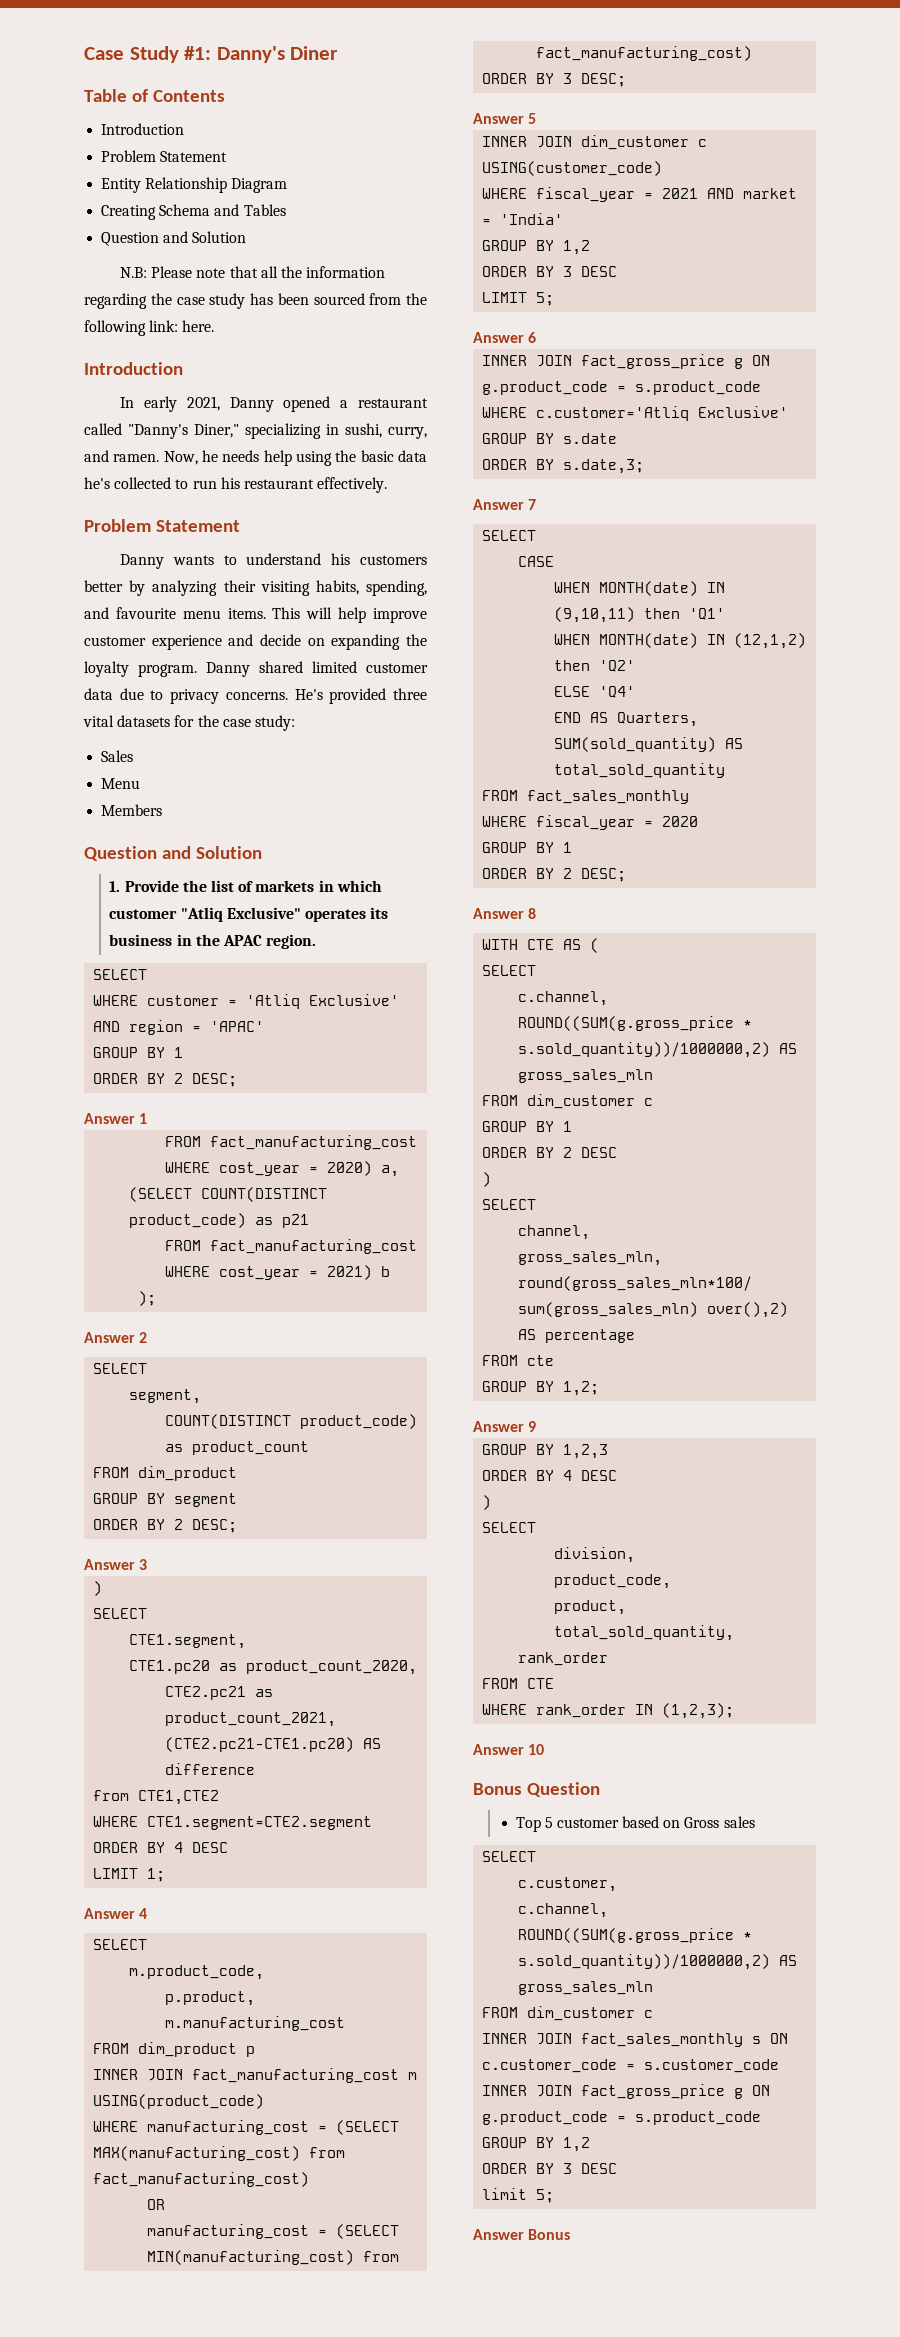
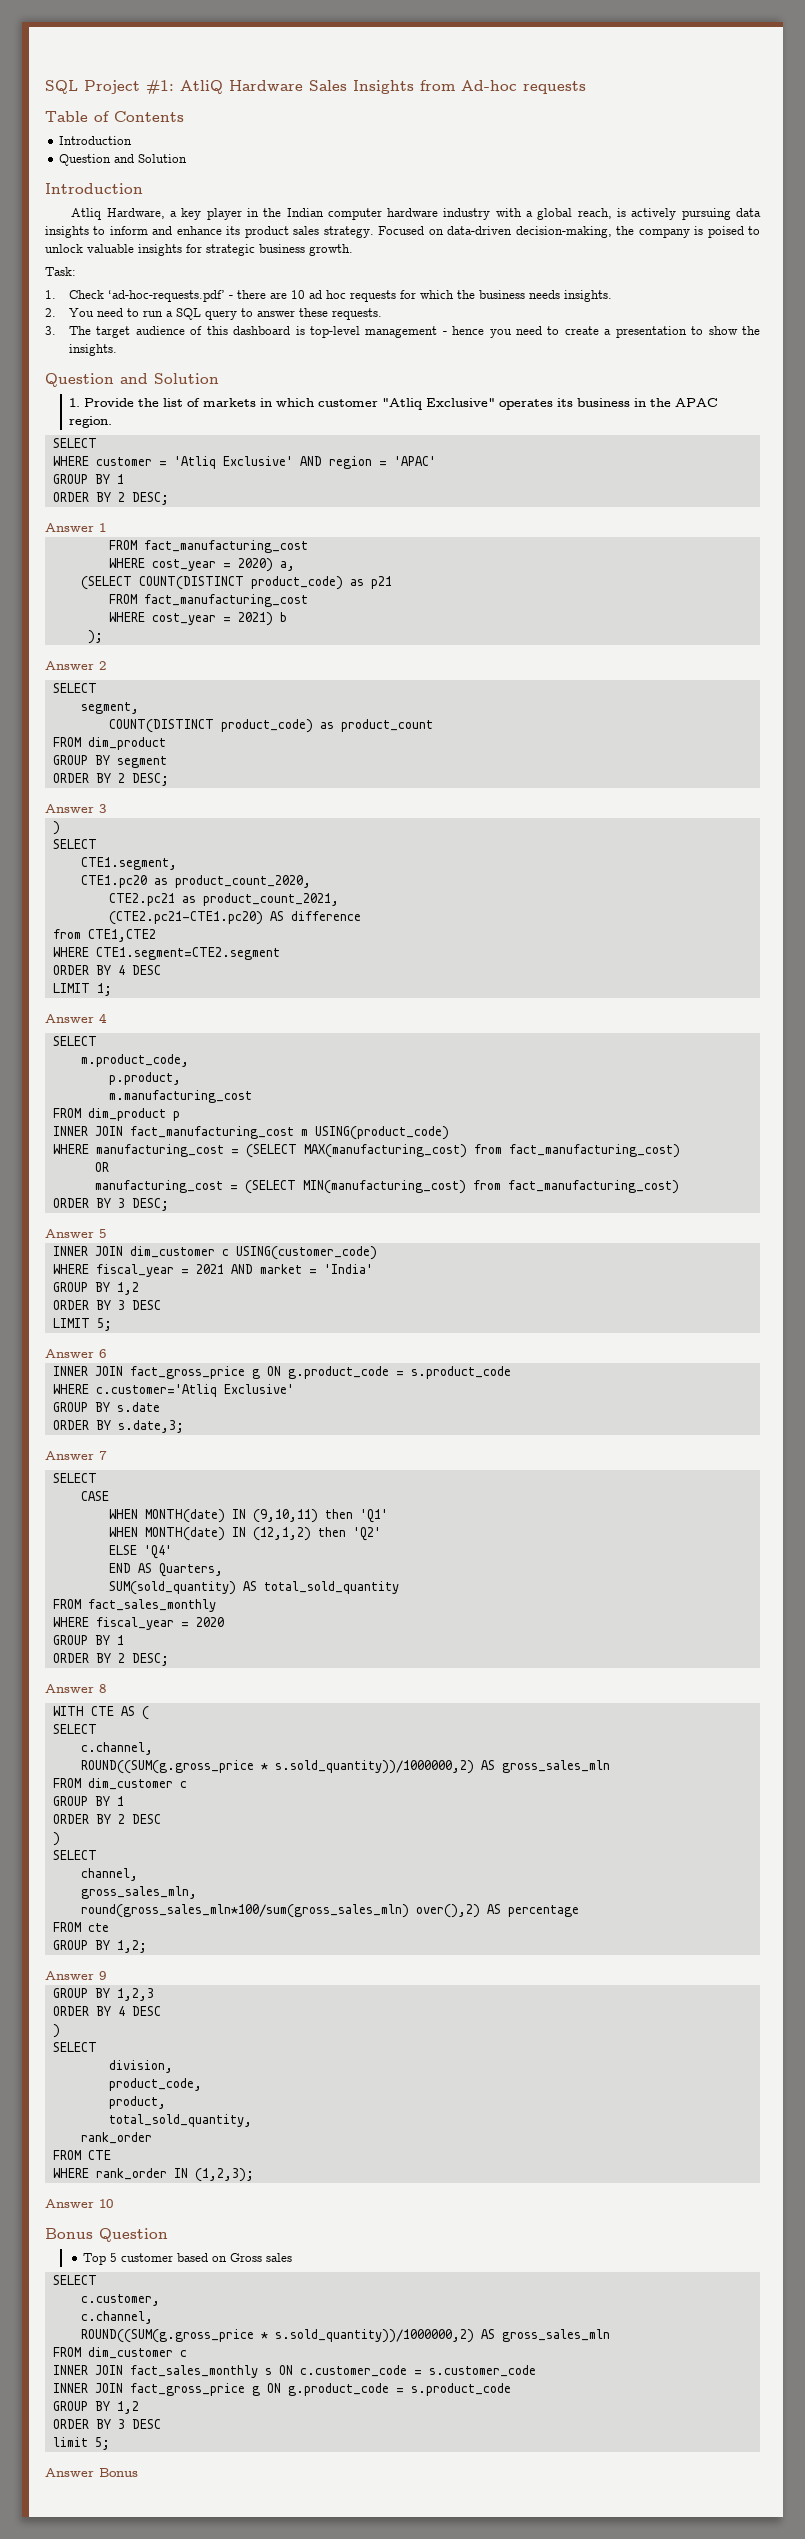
[84,46,339,63] [84,89,226,102] [101,123,185,135] [101,150,228,162] [101,177,288,193] [101,204,286,220] [101,231,247,246] [119,266,386,278] [84,293,427,309] [84,320,215,336] [84,362,183,375] [119,396,428,412] [84,423,427,439] [84,450,427,466] [84,477,388,493] [84,519,241,532] [119,553,427,569] [84,580,427,596] [84,607,427,623] [84,634,427,650] [84,661,428,677] [84,688,428,704] [83,715,295,731] [101,750,134,762] [101,778,141,789] [101,804,163,816] Case Study #1: Danny's Diner // Table of Contents // Introduction // Problem Statement // Entity Relationship Diagram // Creating Schema and Tables // Question and Solution // N.B: Please note that all the information regarding the case study has been sourced from the following link: here. // Introduction // In early 2021, Danny opened a restaurant called "Danny's Diner," specializing in sushi, curry, and ramen. Now, he needs help using the basic data he's collected to run his restaurant effectively. // Problem Statement // Danny wants to understand his customers better by analyzing their visiting habits, spending, and favourite menu items. This will help improve customer experience and decide on expanding the loyalty program. Danny shared limited customer data due to privacy concerns. He's provided three vital datasets for the case study: // Sales // Menu // Members -> [45,80,586,94] [45,111,184,122] [59,136,133,145] [59,154,188,166] [45,183,143,194] [71,208,762,220] [45,226,761,238] [45,244,353,256] [45,267,76,276] [45,290,612,302] [45,308,382,320] [45,326,760,338] [68,344,117,356] SQL Project #1: AtliQ Hardware Sales Insights from Ad-hoc requests // Table of Contents // Introduction // Question and Solution // Introduction // Atliq Hardware, a key player in the Indian computer hardware industry with a global reach, is actively pursuing data insights to inform and enhance its product sales strategy. Focused on data-driven decision-making, the company is poised to unlock valuable insights for strategic business growth. // Task: // 1. Check ‘ad-hoc-requests.pdf’ - there are 10 ad hoc requests for which the business needs insights. // 2. You need to run a SQL query to answer these requests. // 3. The target audience of this dashboard is top-level management - hence you need to create a presentation to show the insights.

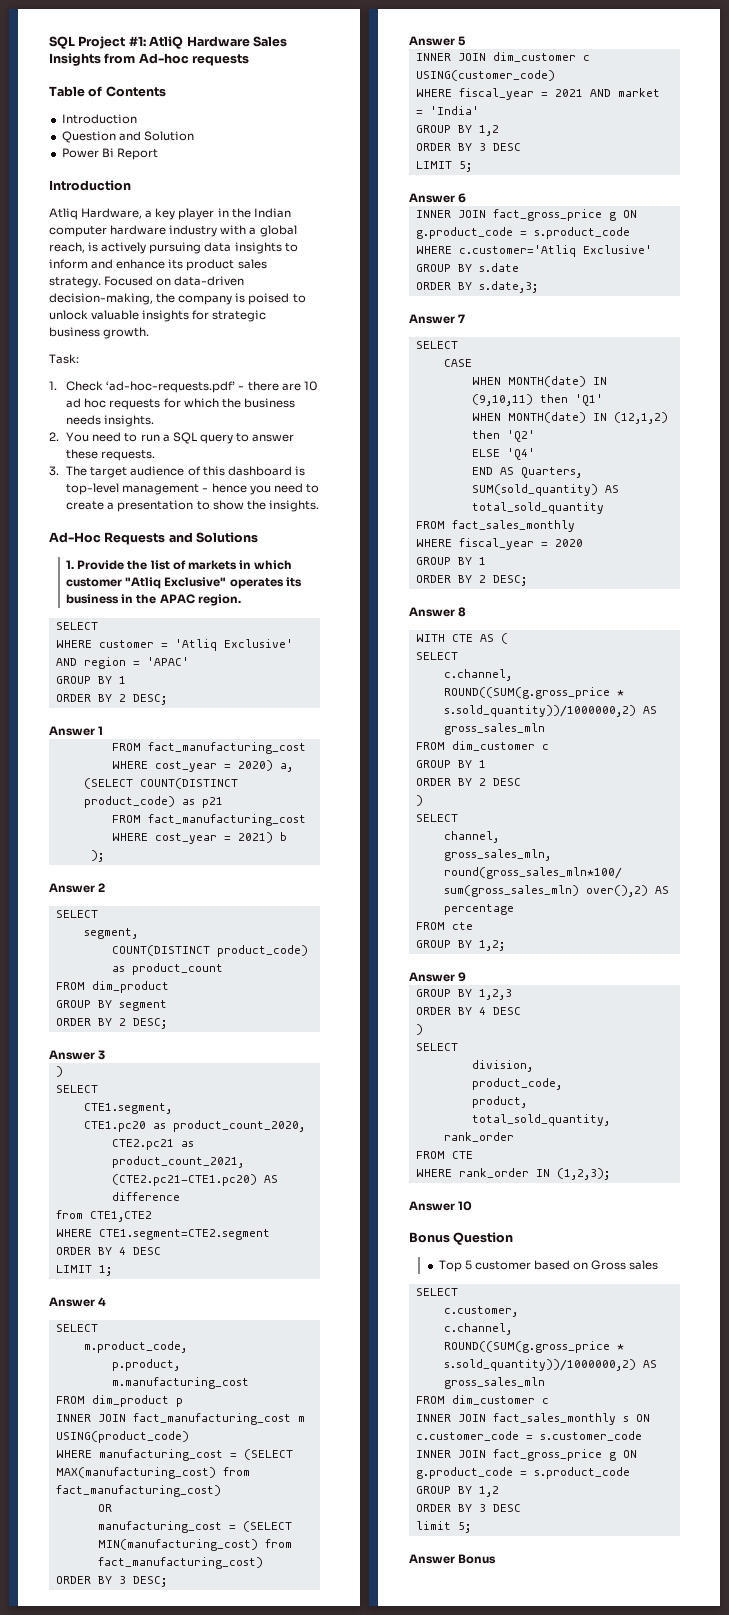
(188, 158) none -> [61,148,158,160] // Power Bi Report
[45,373,219,387] Question and Solution -> [49,532,259,545] Ad-Hoc Requests and Solutions

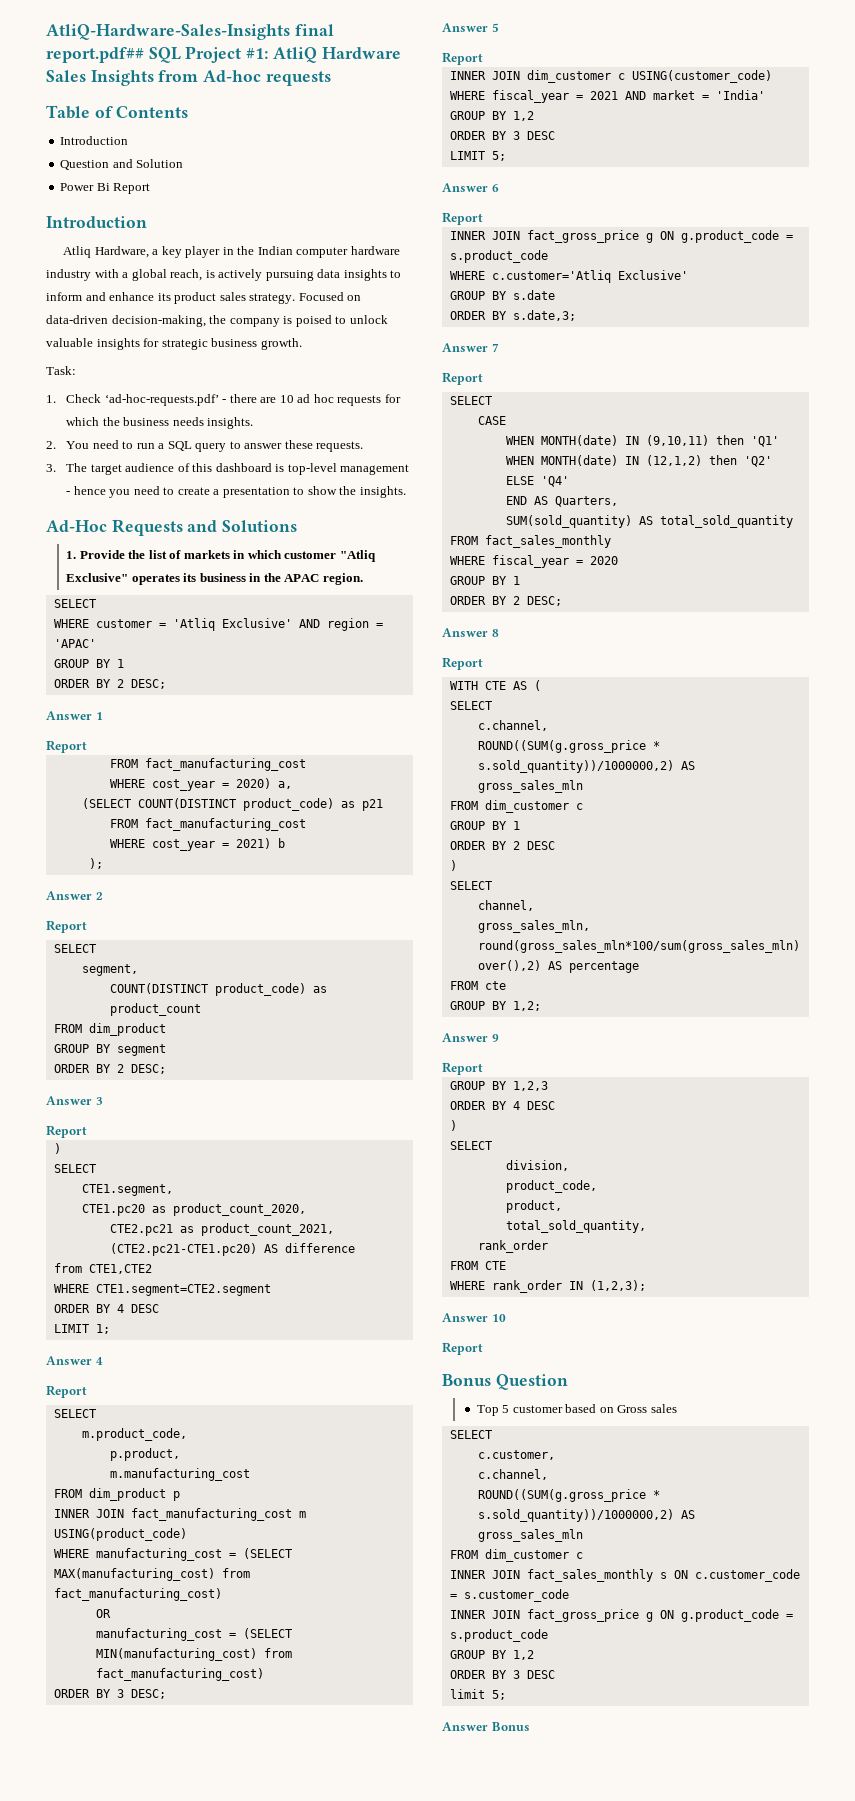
(49, 42) none -> [46,24,334,40] [46,47,144,63] AtliQ-Hardware-Sales-Insights final report.pdf##
(104, 730) none -> [46,740,87,753] // Report
(106, 887) none -> [46,920,87,933] // Report
(106, 1055) none -> [46,1125,87,1138] // Report
(107, 1301) none -> [46,1385,87,1398] // Report
(467, 41) none -> [442,52,483,65] // Report
(467, 198) none -> [442,212,483,225] // Report
(466, 318) none -> [442,372,483,385] // Report
(467, 612) none -> [442,657,483,670] // Report
(467, 977) none -> [442,1062,483,1075] // Report
(473, 1206) none -> [442,1342,483,1355] // Report

